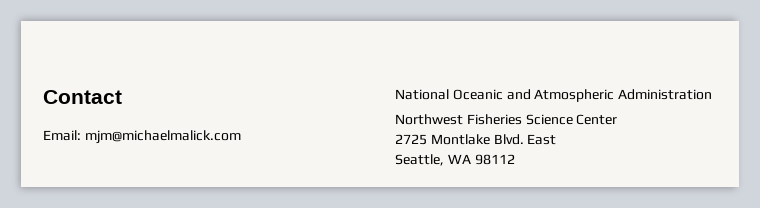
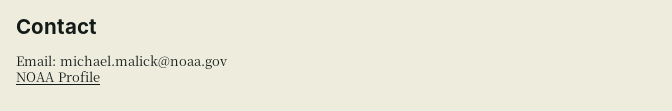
[84,130,241,144] [395,89,713,102] [395,114,618,125] [395,134,557,145] [395,154,515,166] mjm@michaelmalick.com // National Oceanic and Atmospheric Administration // Northwest Fisheries Science Center // 2725 Montlake Blvd. East // Seattle, WA 98112 -> [59,55,228,69] [16,71,100,82] michael.malick@noaa.gov // NOAA Profile

